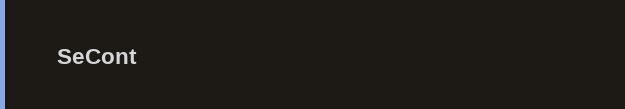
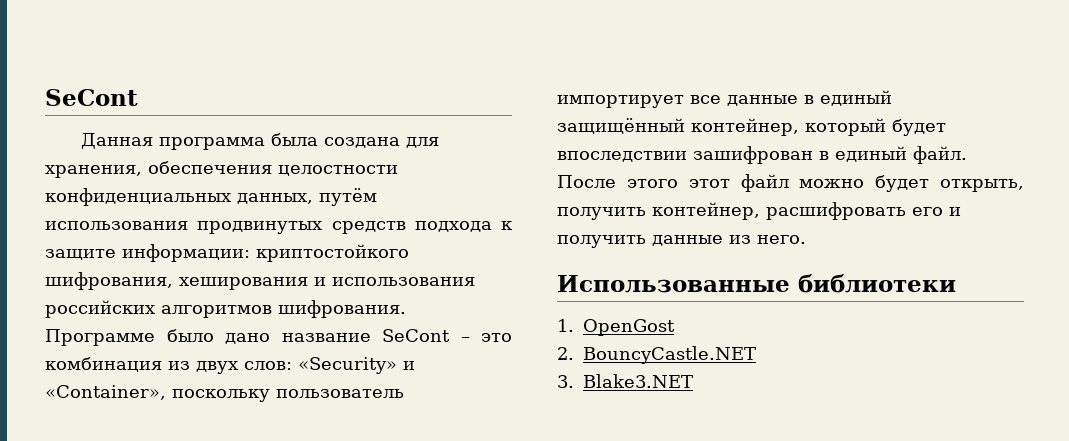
[57,49,137,64] SeCont -> [45,89,138,106] [80,133,439,150] [45,161,398,178] [45,188,377,206] [45,221,513,234] [45,244,409,262] [45,272,475,290] [45,300,406,318] [45,329,512,346] [45,357,415,374] [45,385,404,402] [557,90,892,108] [557,118,946,136] [557,146,967,164] [557,174,1024,192] [557,202,961,220] [557,235,806,248] [557,274,956,293] [557,319,675,336] [557,346,756,364] [557,374,693,388] SeCont // Данная программа была создана для хранения, обеспечения целостности конфиденциальных данных, путём использования продвинутых средств подхода к защите информации: криптостойкого шифрования, хеширования и использования российских алгоритмов шифрования. Программе было дано название SeCont – это комбинация из двух слов: «Security» и «Container», поскольку пользователь импортирует все данные в единый защищённый контейнер, который будет впоследствии зашифрован в единый файл. После этого этот файл можно будет открыть, получить контейнер, расшифровать его и получить данные из него. // Использованные библиотеки // 1. OpenGost // 2. BouncyCastle.NET // 3. Blake3.NET

